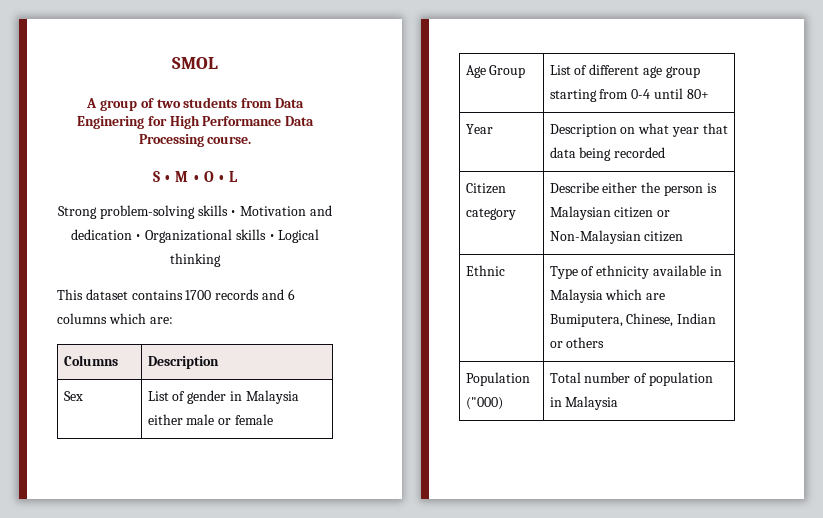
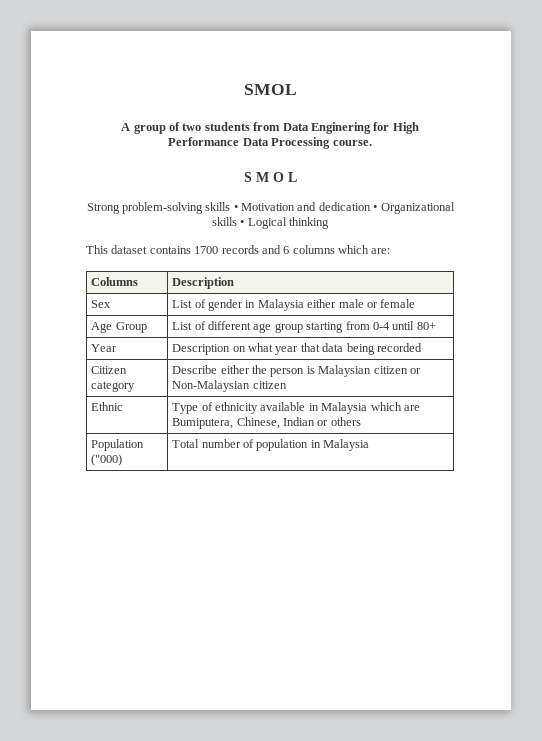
[164,171,225,182] • M • O • -> [255,172,284,182] M O

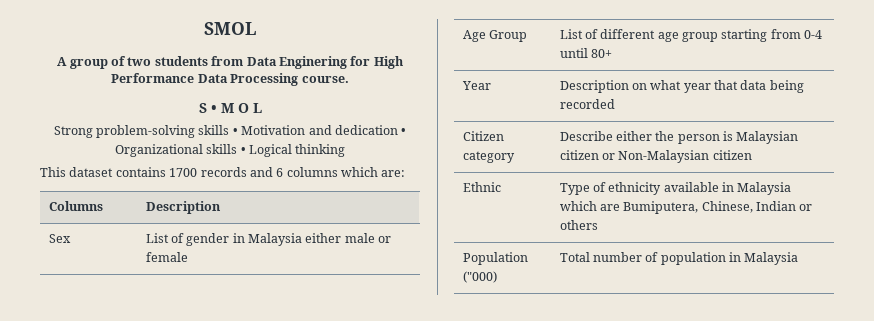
(252, 177) none -> [210,105,217,113] •

